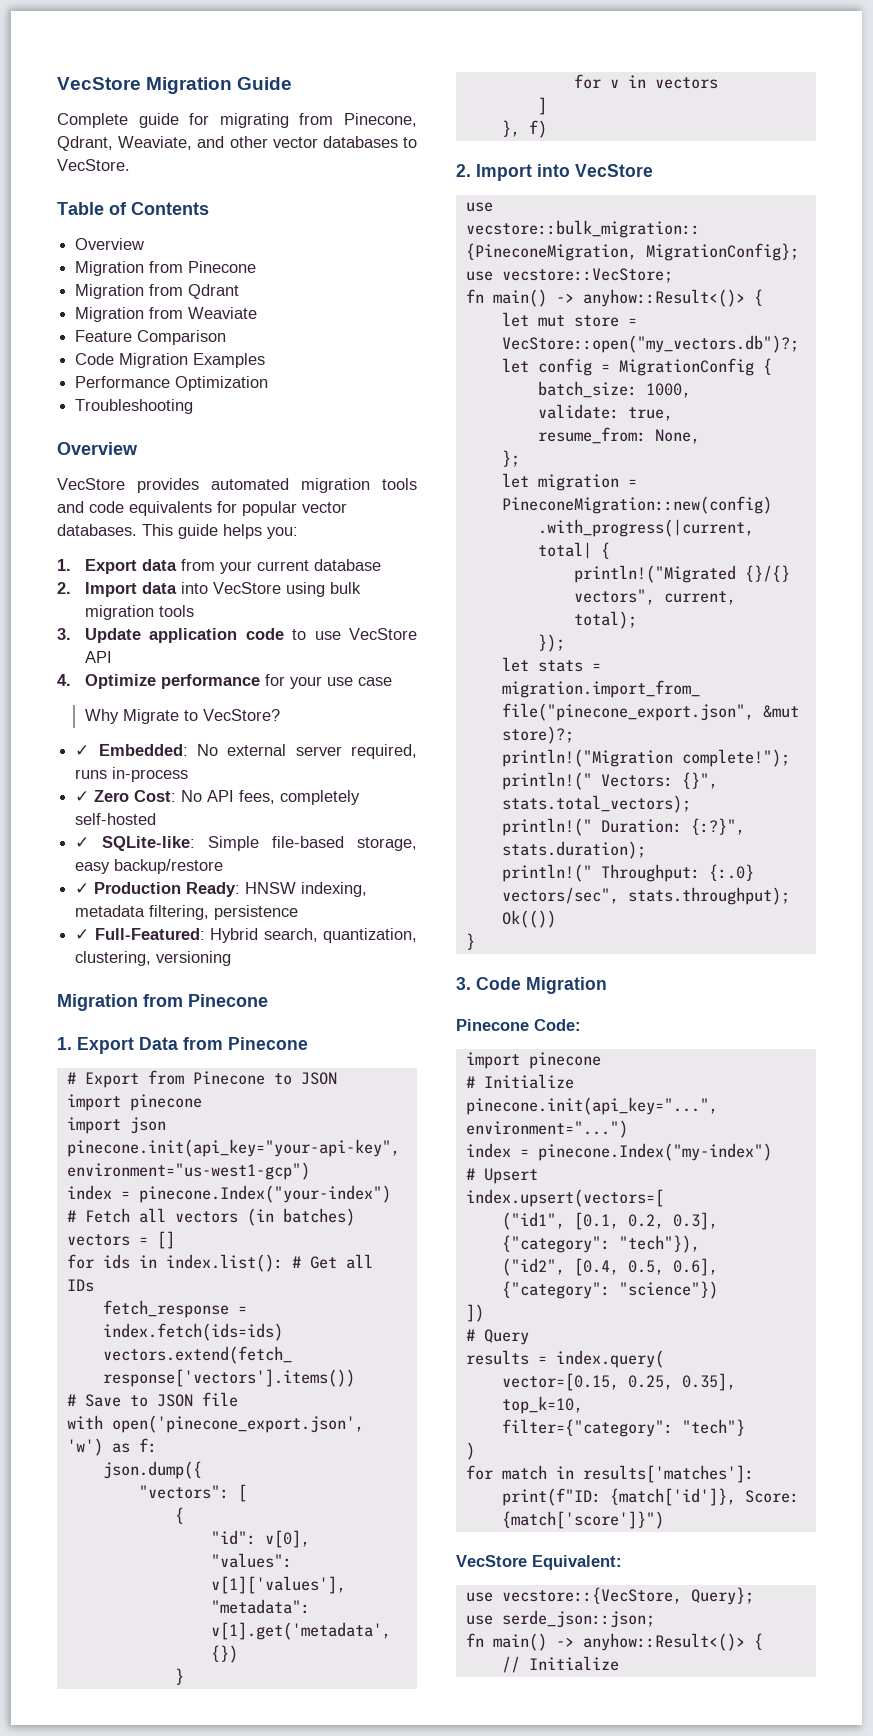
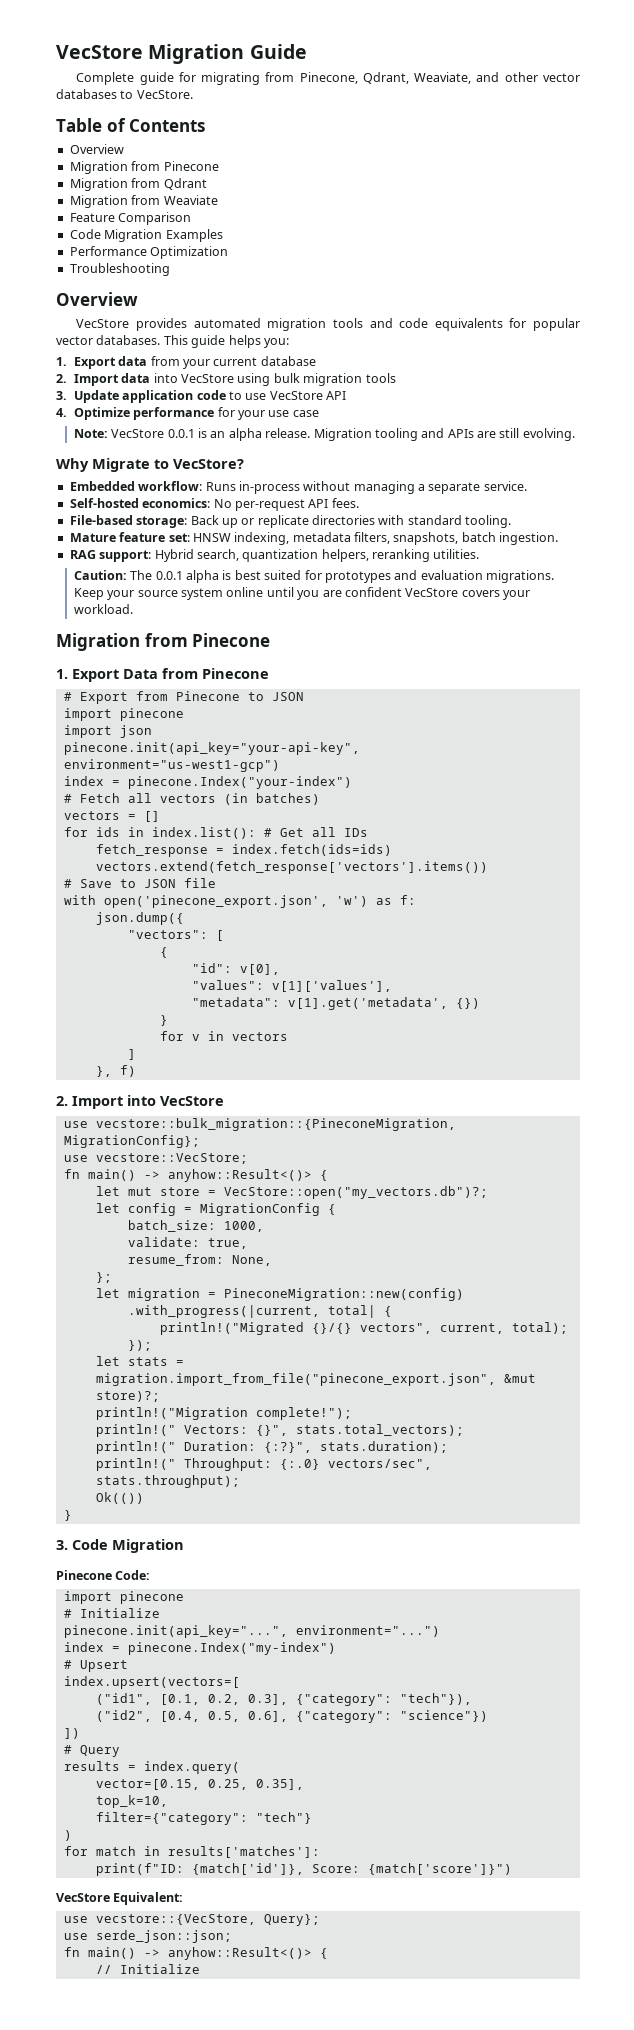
[84,709,280,724] [75,744,417,759] [75,767,189,782] [75,790,361,805] [75,813,157,825] [75,836,417,851] [75,859,224,874] [75,882,368,897] [75,905,299,920] [75,928,417,943] [75,951,232,966] Why Migrate to VecStore? // ✓ Embedded: No external server required, runs in-process // ✓ Zero Cost: No API fees, completely self-hosted // ✓ SQLite-like: Simple file-based storage, easy backup/restore // ✓ Production Ready: HNSW indexing, metadata filtering, persistence // ✓ Full-Featured: Hybrid search, quantization, clustering, versioning -> [73,428,575,441] [56,458,244,472] [69,481,527,494] [69,498,359,511] [69,515,512,528] [69,532,559,545] [69,549,480,562] [73,570,555,583] [73,587,531,600] [73,604,133,614] Note: VecStore 0.0.1 is an alpha release. Migration tooling and APIs are still evolving. // Why Migrate to VecStore? // Embedded workflow: Runs in-process without managing a separate service. // Self-hosted economics: No per-request API fees. // File-based storage: Back up or replicate directories with standard tooling. // Mature feature set: HNSW indexing, metadata filters, snapshots, batch ingestion. // RAG support: Hybrid search, quantization helpers, reranking utilities. // Caution: The 0.0.1 alpha is best suited for prototypes and evaluation migrations. Keep your source system online until you are confident VecStore covers your workload.

